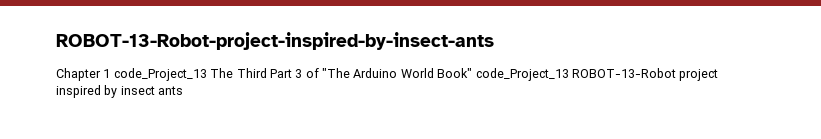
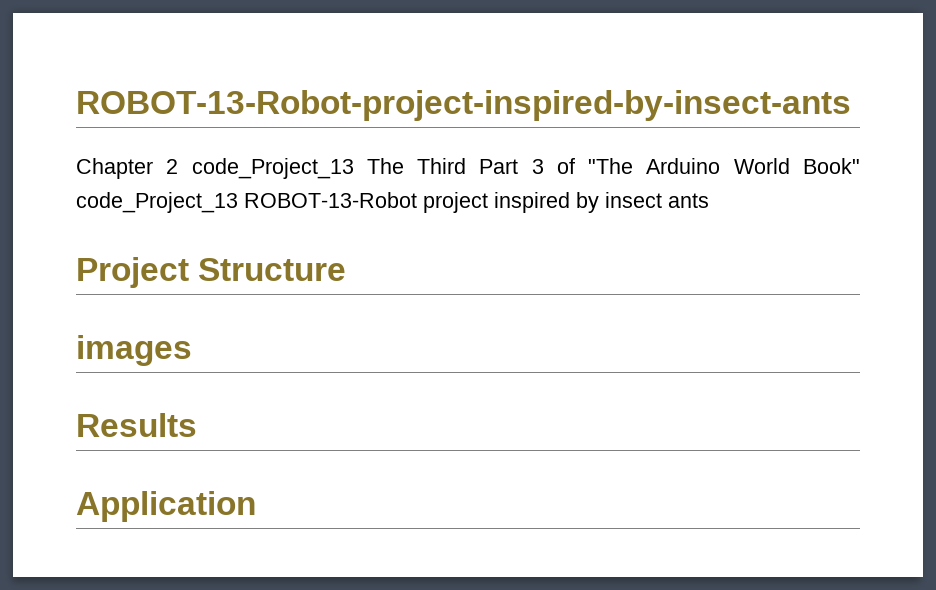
[103,69,111,78] 1 -> [166,159,179,174] 2
(184, 90) none -> [76,257,347,288] [76,335,192,366] [76,413,197,437] [76,491,256,522] // Project Structure // images // Results // Application

